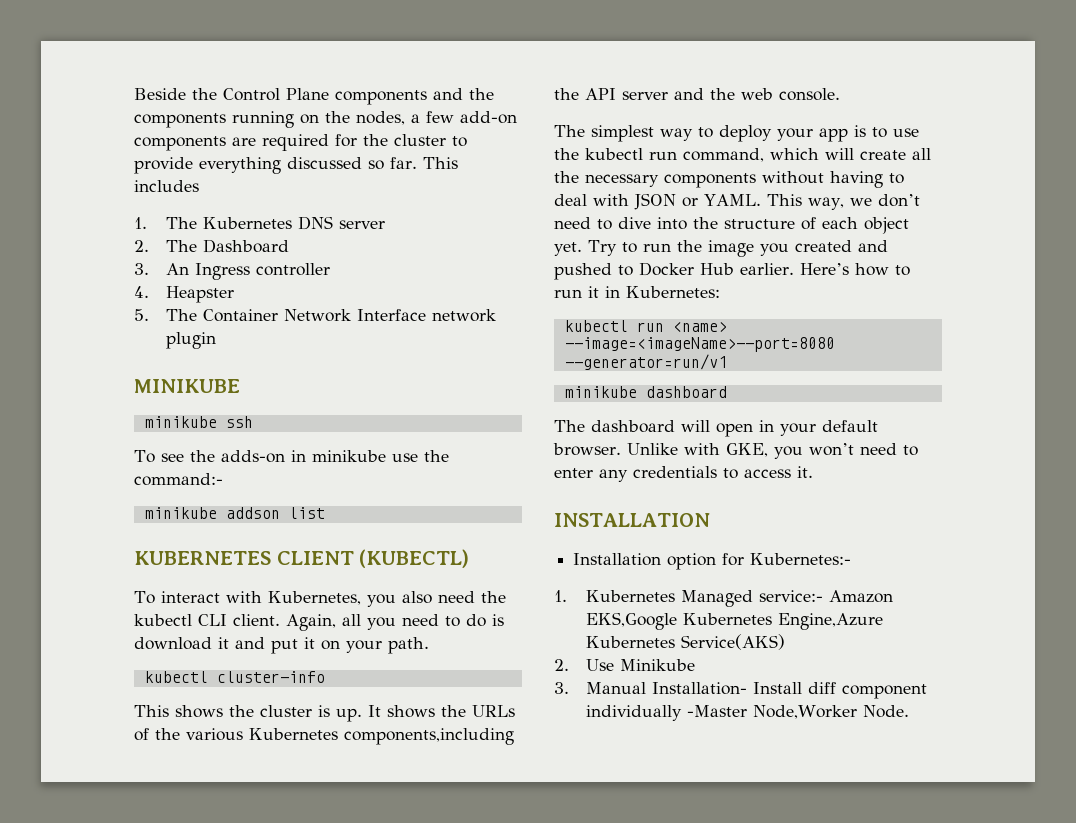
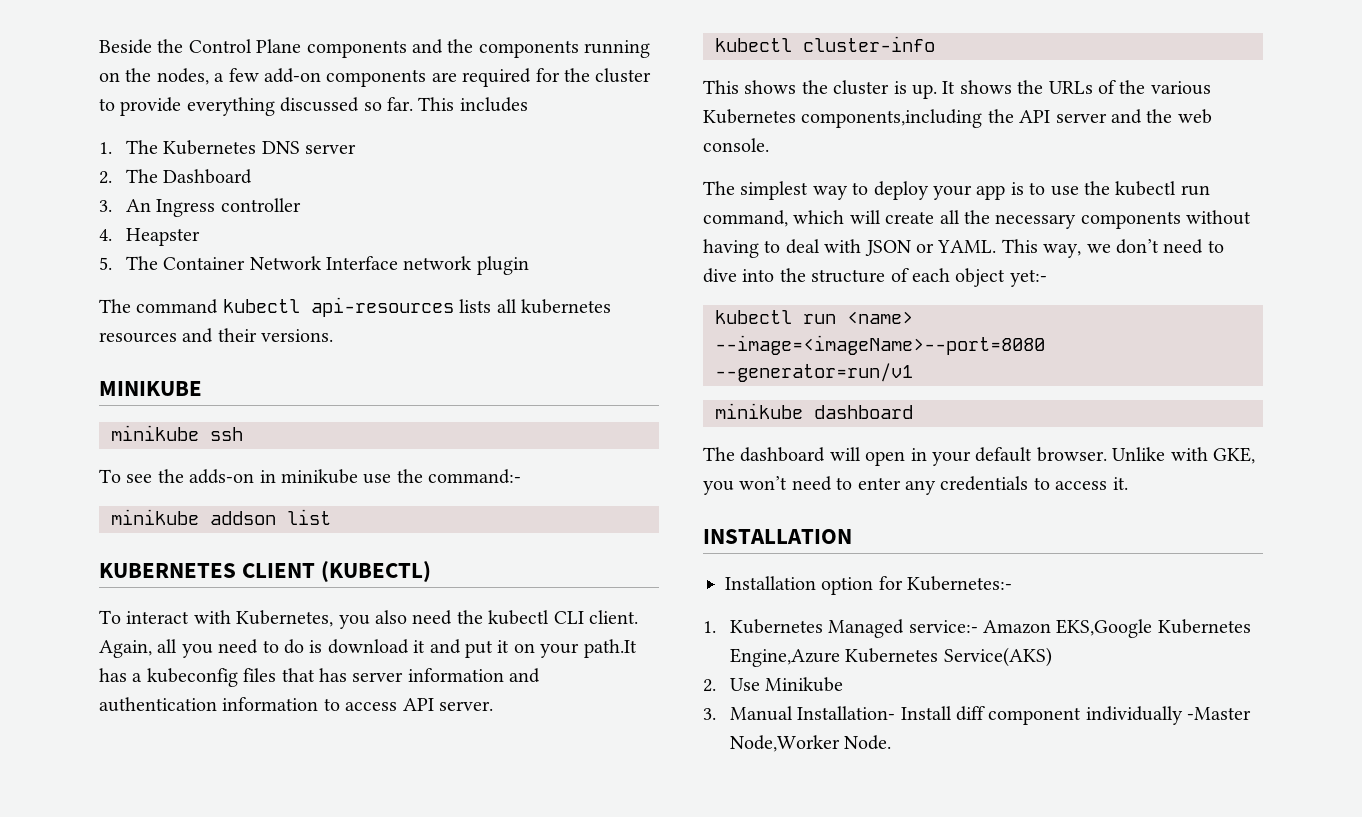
(217, 340) none -> [99,297,611,317] [99,328,334,343] // The command kubectl api-resources lists all kubernetes resources and their versions.
[388,637,429,654] path. -> [583,639,637,658] [99,668,541,687] [99,697,493,712] path.It has a kubeconfig files that has server information and authentication information to access API server.
[554,240,888,257] [554,262,910,280] [554,286,720,298] yet. Try to run the image you created and pushed to Docker Hub earlier. Here’s how to run it in Kubernetes: -> [1009,269,1047,287] yet:-

